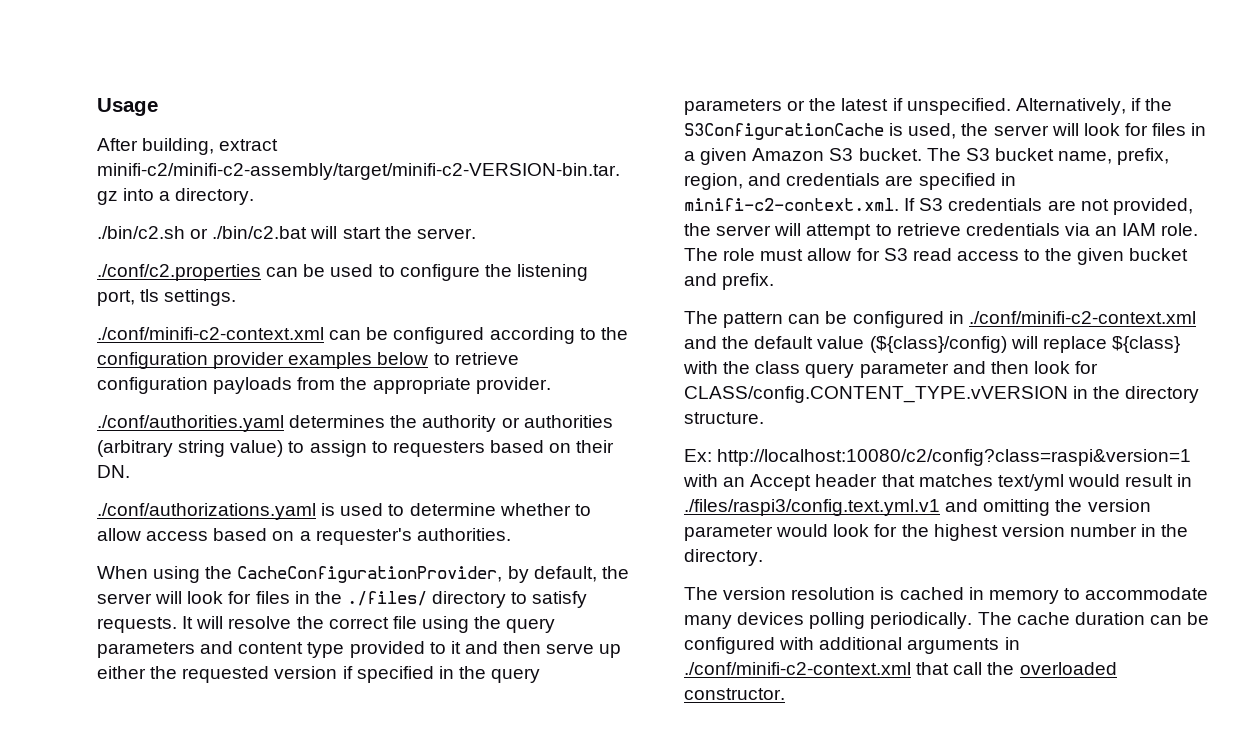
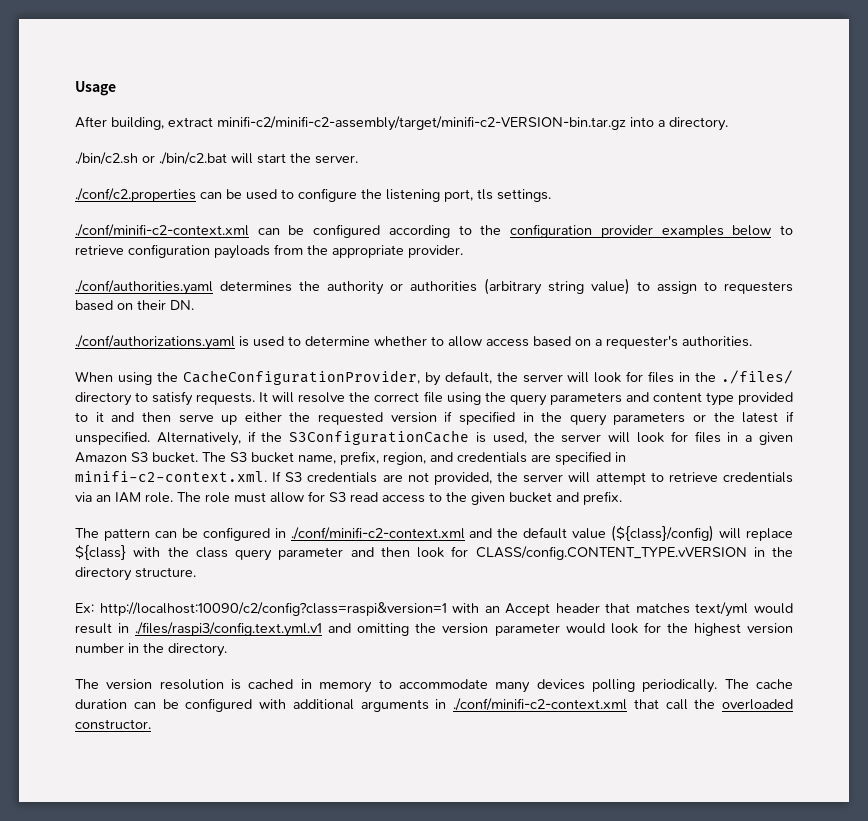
[717,449,1192,466] http://localhost:10080/c2/config?class=raspi&version=1 -> [99,602,447,616] http://localhost:10090/c2/config?class=raspi&version=1

